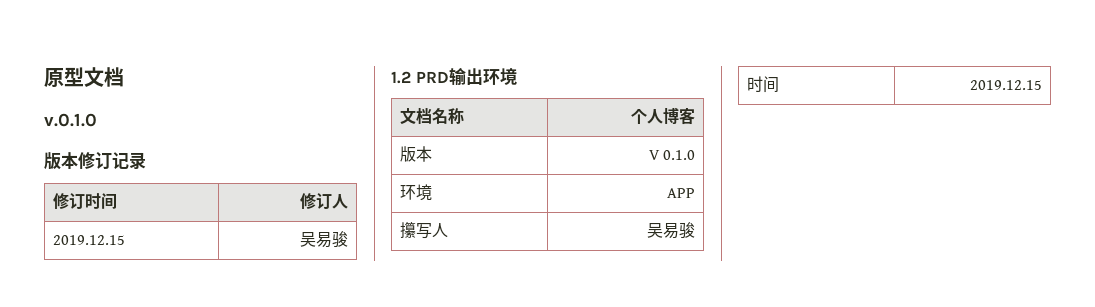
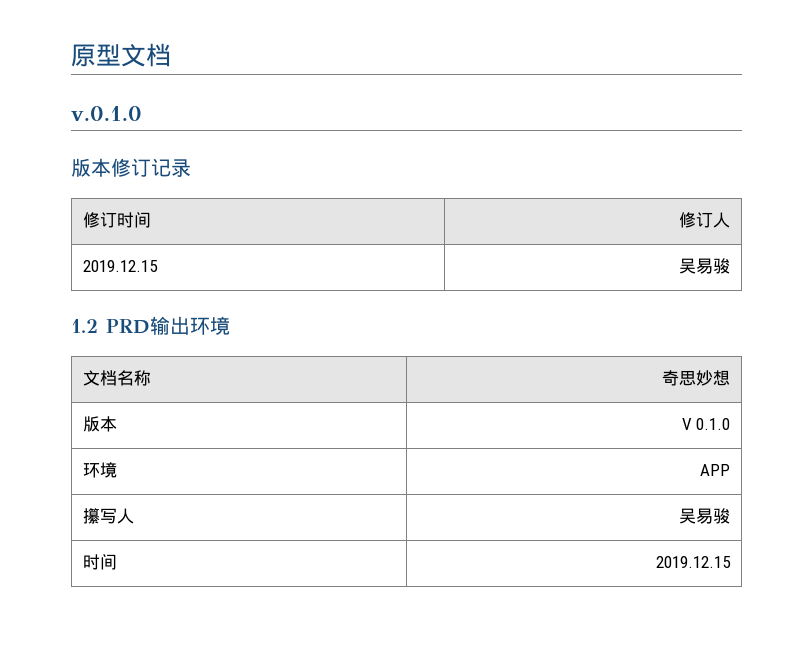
[631,107,696,125] 个人博客 -> [662,370,731,386] 奇思妙想

